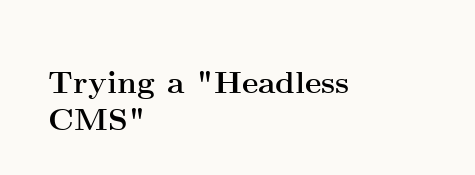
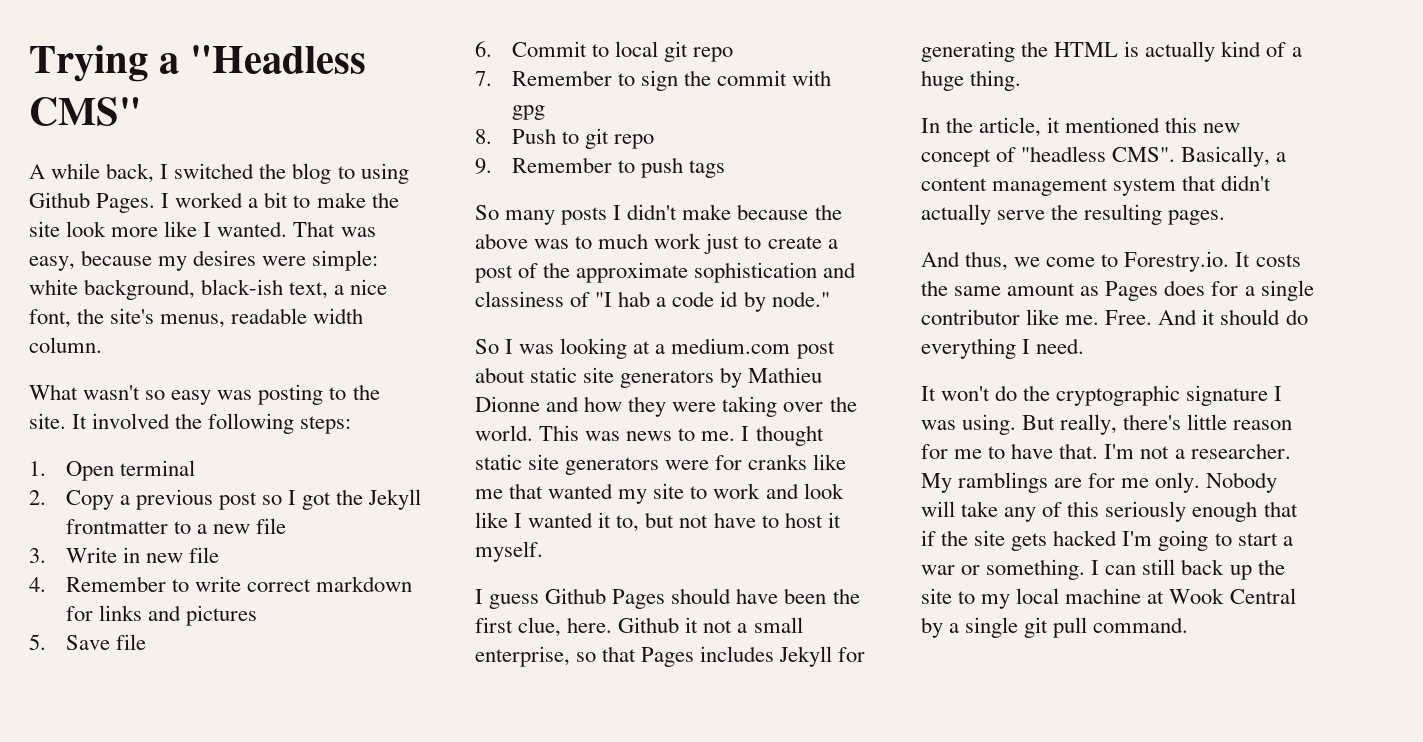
(146, 118) none -> [29,163,409,184] [29,192,399,213] [29,221,376,237] [29,250,379,271] [29,279,388,300] [29,308,364,328] [29,337,102,353] [29,384,380,405] [29,413,352,434] [29,460,195,481] [29,489,422,510] [65,518,287,534] [29,547,220,563] [29,576,413,592] [65,605,258,626] [29,634,146,650] [475,41,734,62] [475,70,832,91] [511,105,545,120] [475,128,655,149] [475,157,726,178] [475,204,842,225] [475,233,838,254] [475,262,857,283] [475,291,830,312] [475,338,835,359] [475,367,823,388] [475,396,857,417] [475,425,824,446] [475,454,847,475] [475,483,844,504] [475,512,841,532] [475,541,543,562] [475,588,860,609] [475,617,803,637] [475,646,866,667] [921,41,1302,62] [921,70,1022,91] [921,117,1241,137] [921,146,1287,167] [921,175,1272,196] [921,204,1226,225] [921,251,1301,272] [921,280,1314,301] [921,309,1308,325] [921,338,1085,359] [921,385,1283,406] [921,414,1293,435] [921,443,1291,459] [921,472,1278,493] [921,501,1298,522] [921,530,1293,551] [921,559,1285,580] [921,588,1296,609] [921,617,1189,638] // A while back, I switched the blog to using Github Pages. I worked a bit to make the site look more like I wanted. That was easy, because my desires were simple: white background, black-ish text, a nice font, the site's menus, readable width column. // What wasn't so easy was posting to the site. It involved the following steps: // 1. Open terminal // 2. Copy a previous post so I got the Jekyll frontmatter to a new file // 3. Write in new file // 4. Remember to write correct markdown for links and pictures // 5. Save file // 6. Commit to local git repo // 7. Remember to sign the commit with gpg // 8. Push to git repo // 9. Remember to push tags // So many posts I didn't make because the above was to much work just to create a post of the approximate sophistication and classiness of "I hab a code id by node." // So I was looking at a medium.com post about static site generators by Mathieu Dionne and how they were taking over the world. This was news to me. I thought static site generators were for cranks like me that wanted my site to work and look like I wanted it to, but not have to host it myself. // I guess Github Pages should have been the first clue, here. Github it not a small enterprise, so that Pages includes Jekyll for generating the HTML is actually kind of a huge thing. // In the article, it mentioned this new concept of "headless CMS". Basically, a content management system that didn't actually serve the resulting pages. // And thus, we come to Forestry.io. It costs the same amount as Pages does for a single contributor like me. Free. And it should do everything I need. // It won't do the cryptographic signature I was using. But really, there's little reason for me to have that. I'm not a researcher. My ramblings are for me only. Nobody will take any of this seriously enough that if the site gets hacked I'm going to start a war or something. I can still back up the site to my local machine at Wook Central by a single git pull command.

